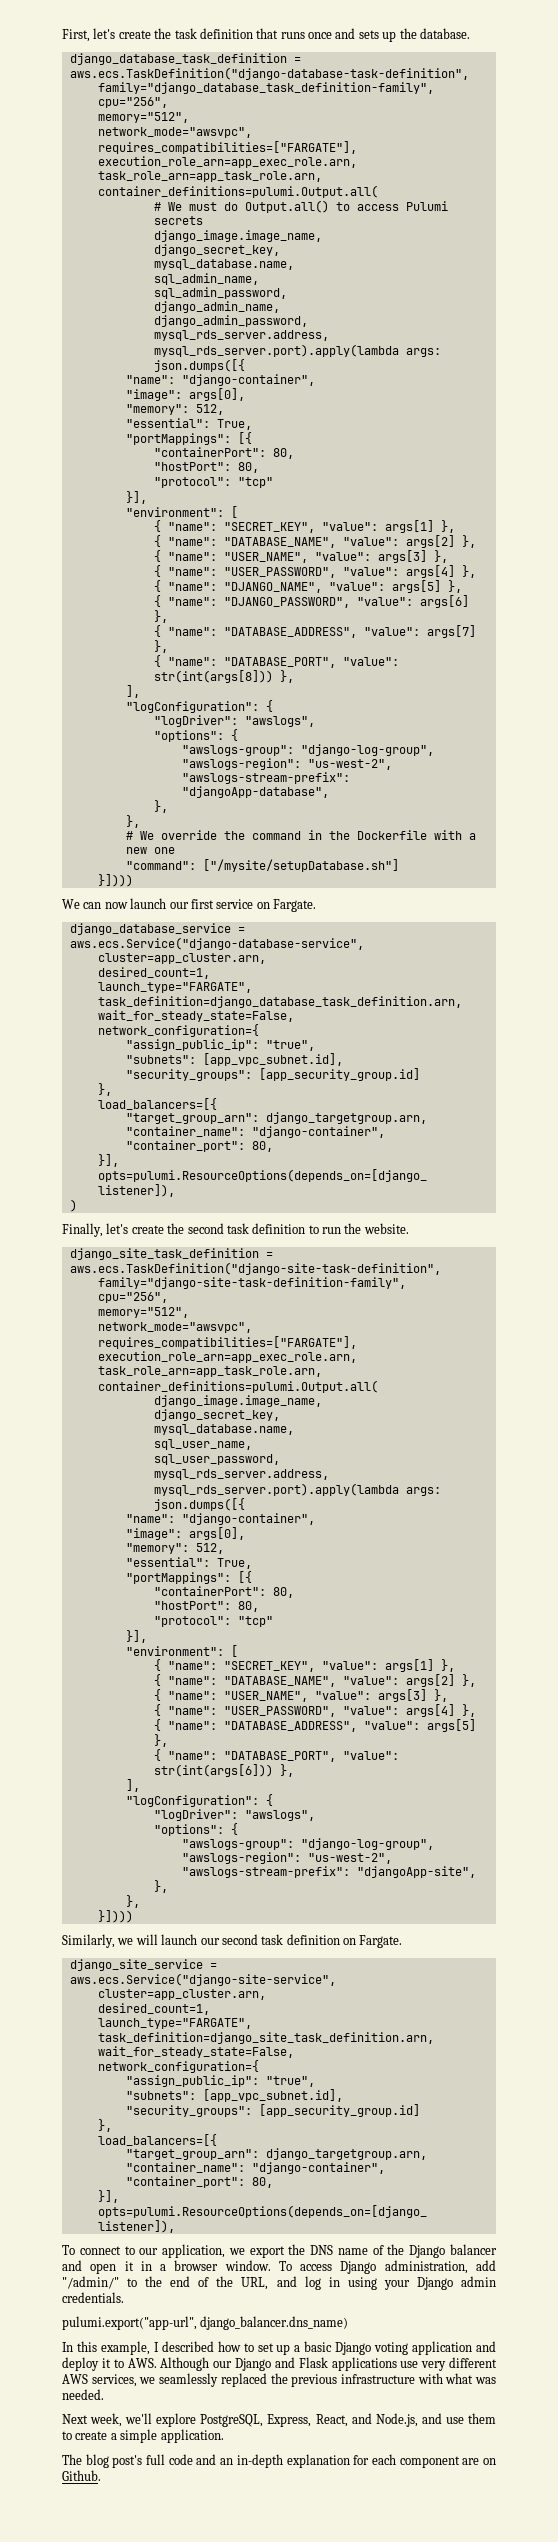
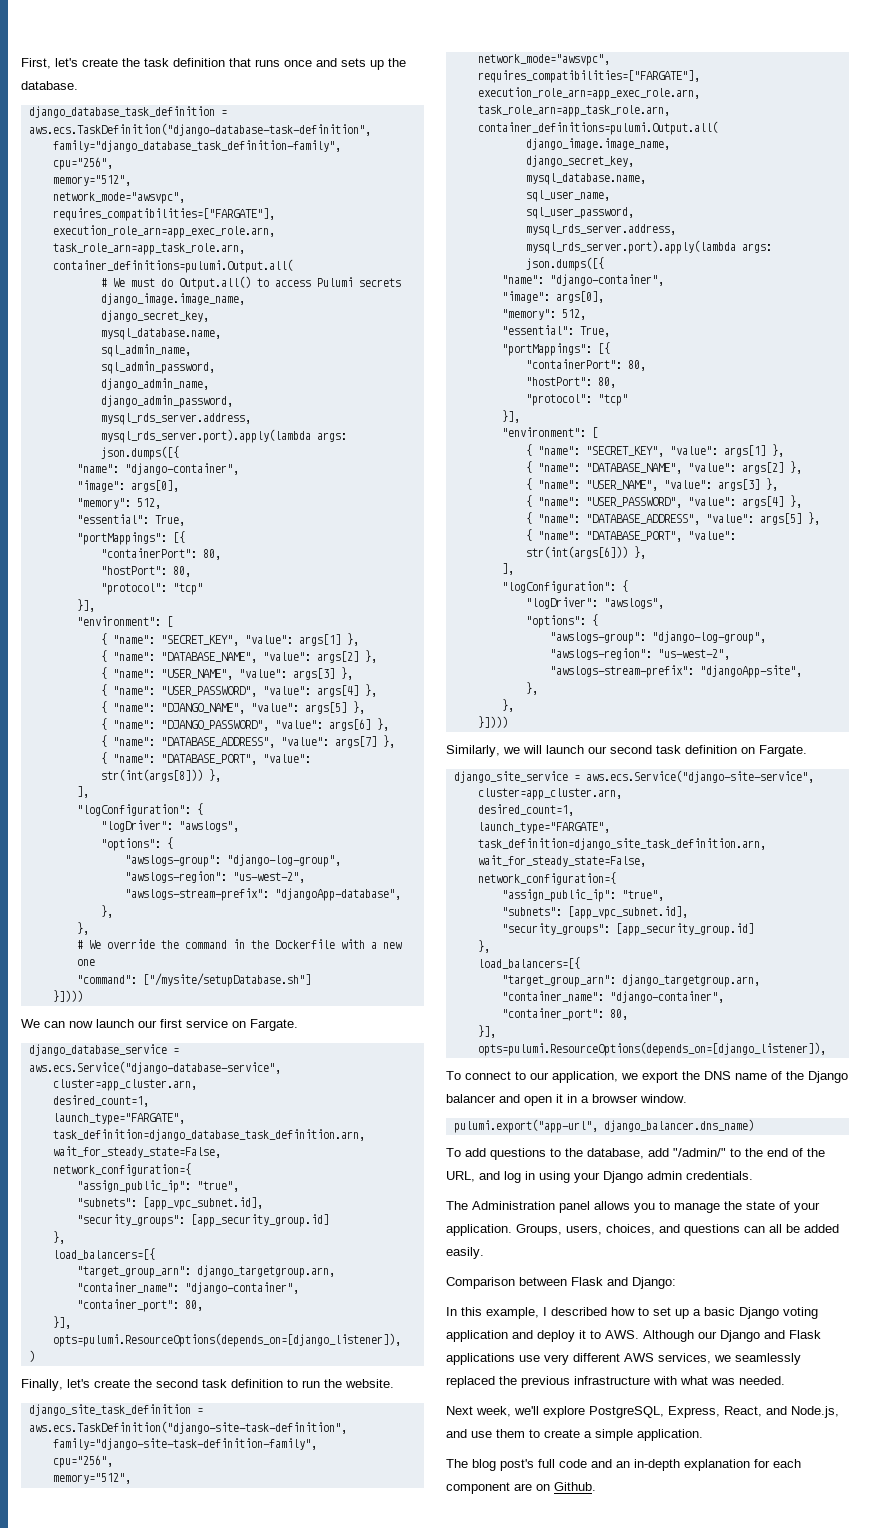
[278,2260,468,2274] To access Django administration, -> [453,1119,754,1133] [446,1148,644,1160] // pulumi.export("app-url", django_balancer.dns_name) // To add questions to the database,
[62,2316,349,2330] pulumi.export("app-url", django_balancer.dns_name) -> [446,1201,820,1213] [446,1224,839,1236] [446,1247,484,1259] [446,1277,676,1289] The Administration panel allows you to manage the state of your application. Groups, users, choices, and questions can all be added easily. // Comparison between Flask and Django:

